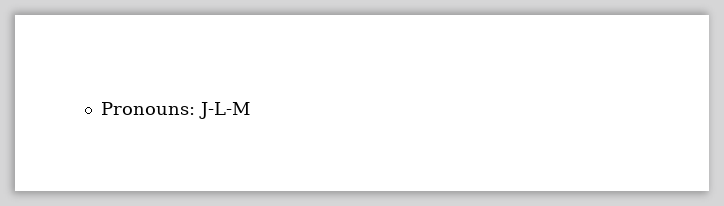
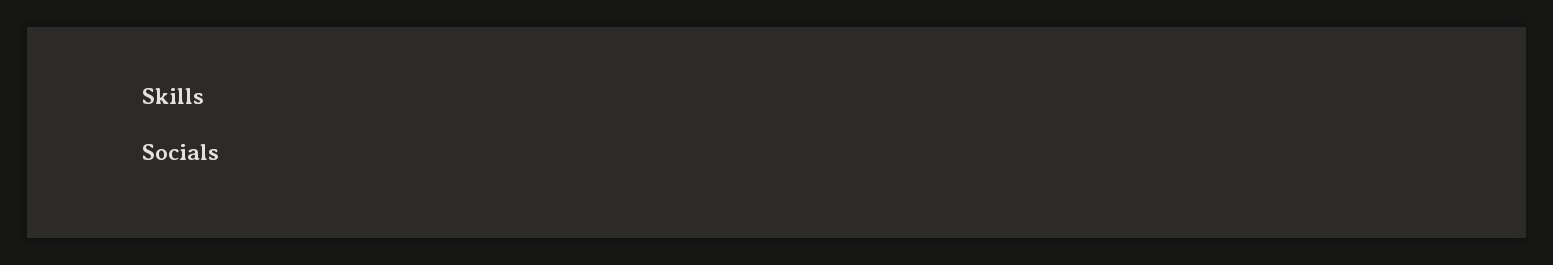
[100,102,250,119] Pronouns: J-L-M -> [142,88,204,104] [142,144,219,160] Skills // Socials

